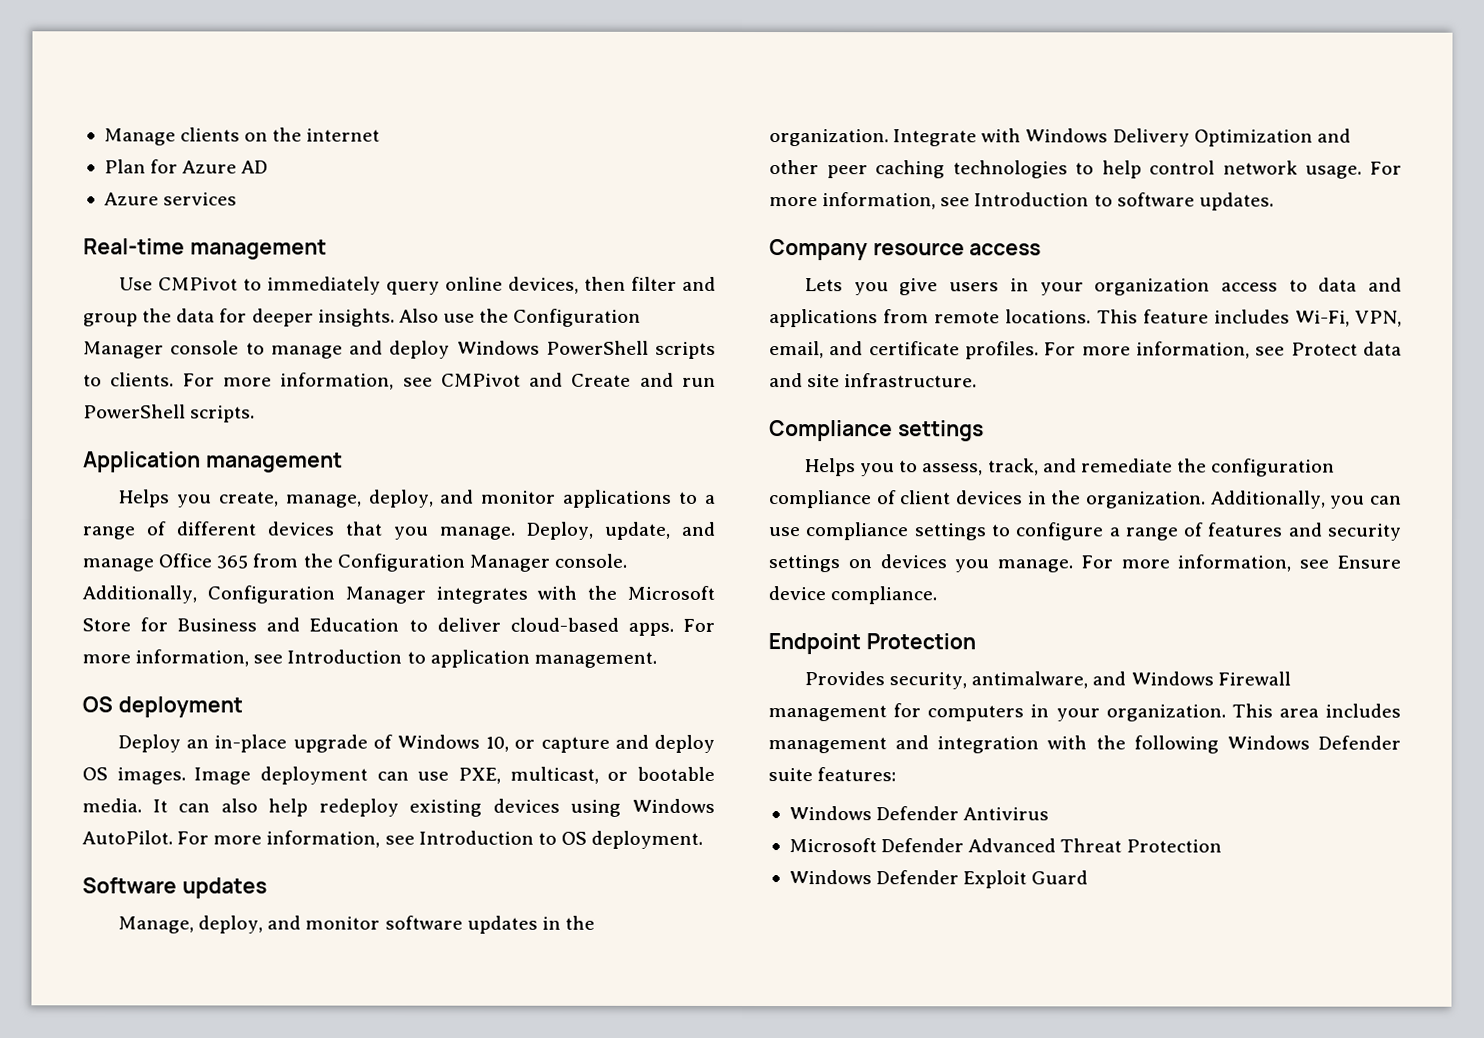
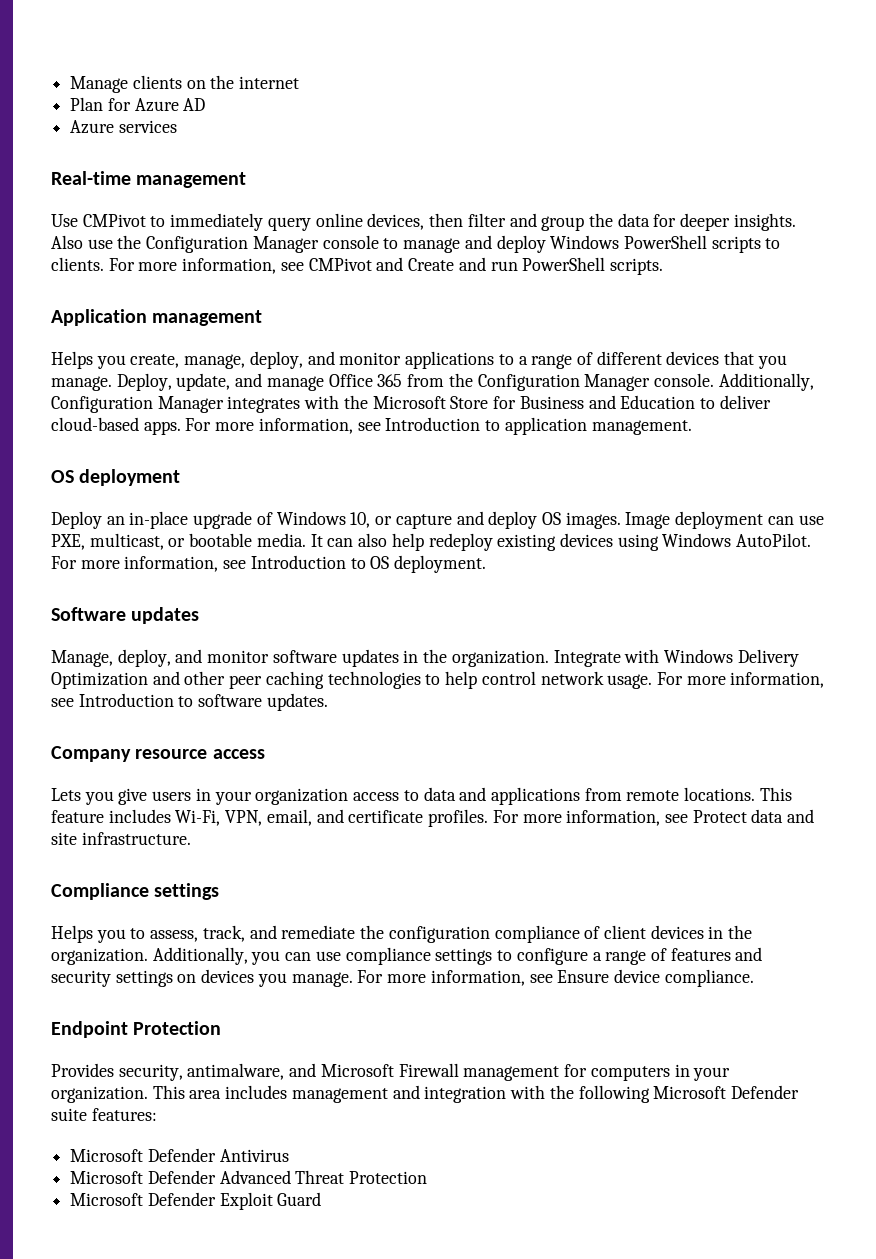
[1130,671,1214,686] Windows -> [320,1064,394,1077] Microsoft
[1226,735,1310,750] Windows -> [653,1086,727,1099] Microsoft
[788,806,872,821] Windows -> [70,1149,144,1162] Microsoft
[788,870,872,885] Windows -> [70,1193,144,1206] Microsoft

